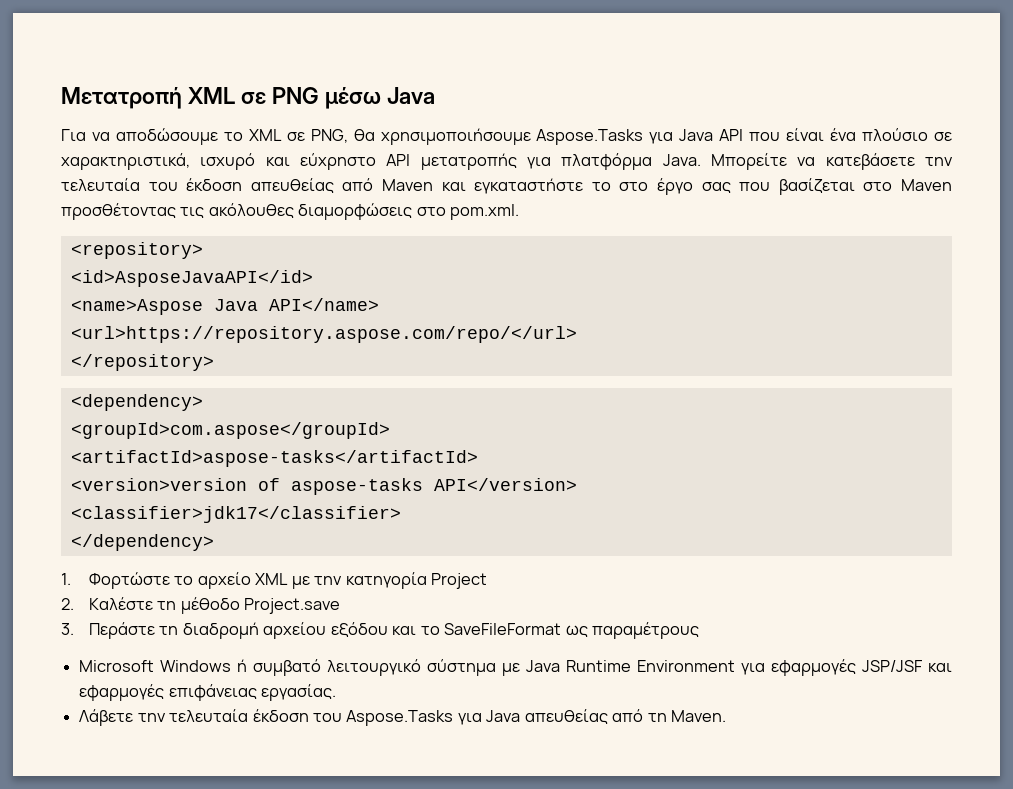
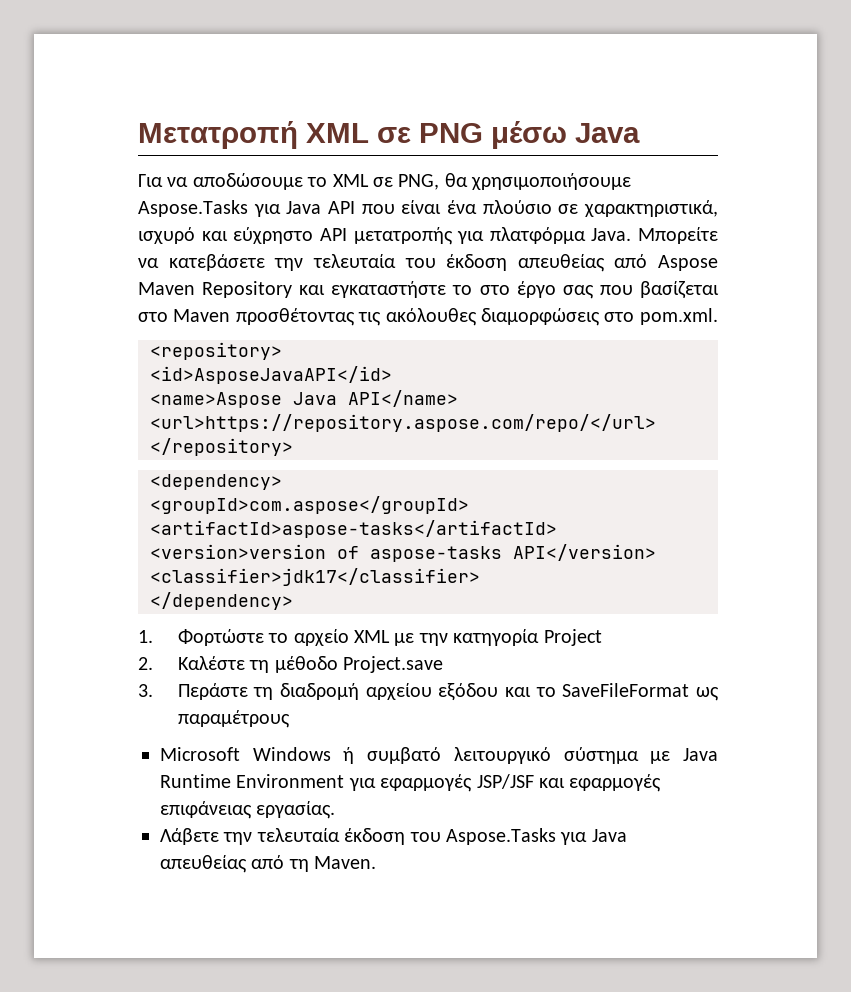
[382,179,434,191] Maven -> [658,255,718,271] [138,281,293,298] Aspose Maven Repository

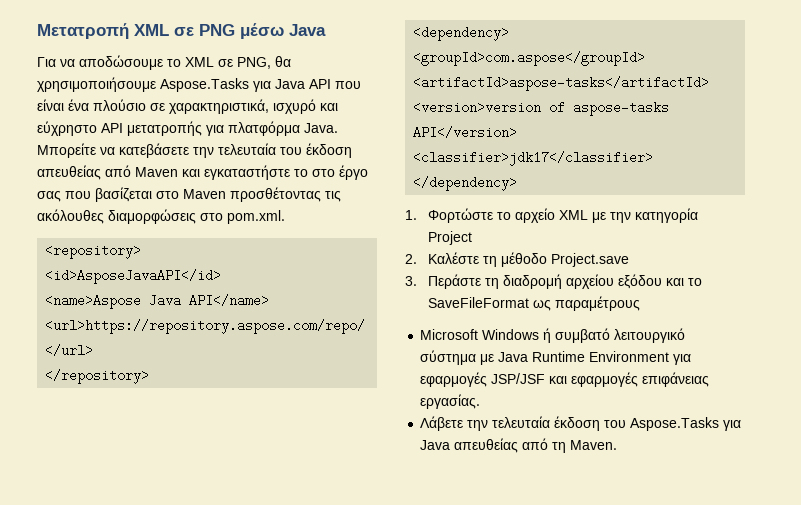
[658,255,718,271] [138,281,293,298] Aspose Maven Repository -> [135,167,178,177] Maven

